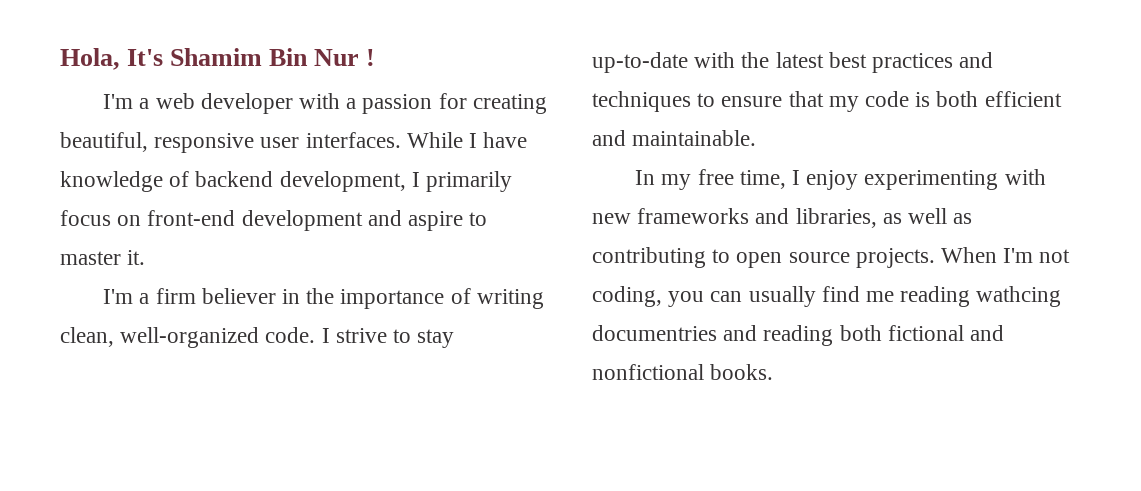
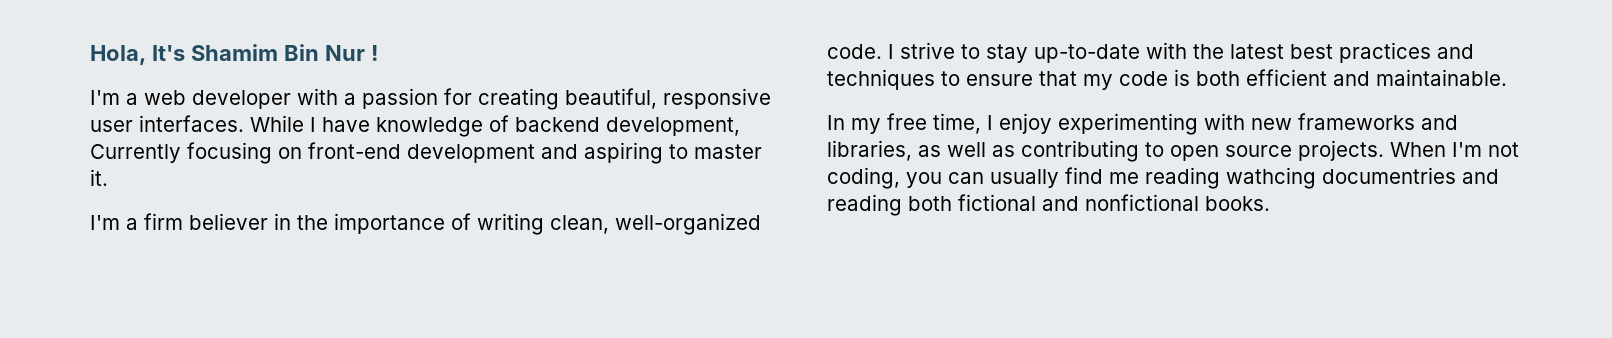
[411,171,513,192] [60,210,111,226] I primarily focus -> [90,142,272,164] Currently focusing
[408,211,464,231] aspire -> [584,142,663,164] aspiring

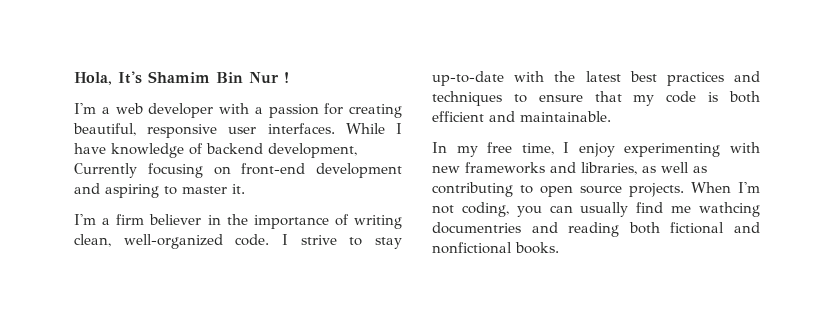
[1145,167,1220,189] reading -> (692, 209) none

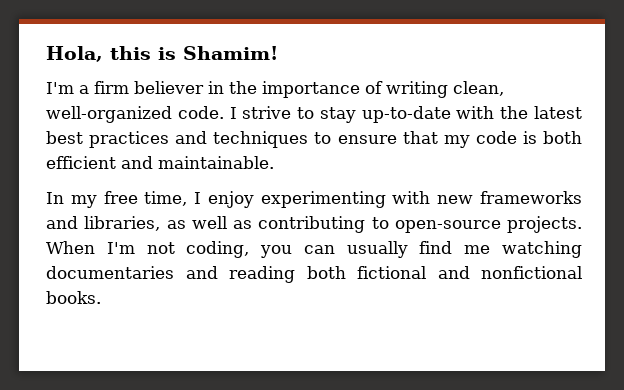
[118,71,289,84] [74,103,402,118] [73,123,402,138] [74,143,357,158] [74,163,402,178] [74,183,245,198] It's Shamim Bin Nur ! // I'm a web developer with a passion for creating beautiful, responsive user interfaces. While I have knowledge of backend development, Currently focusing on front-end development and aspiring to master it. -> [110,46,278,60] this is Shamim!
[540,185,622,197] open source -> [394,220,501,233] open-source
[699,202,760,217] [432,222,521,234] wathcing documentries -> [501,241,582,258] [46,266,174,279] watching documentaries

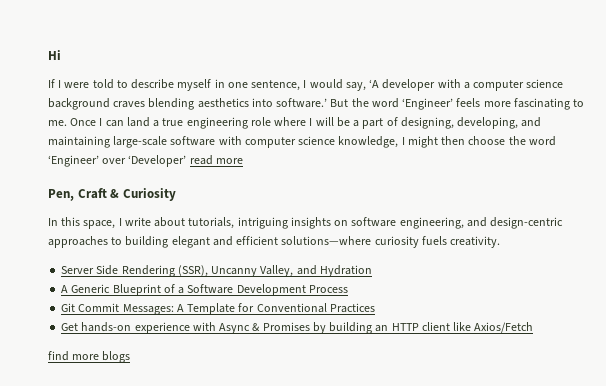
[46,46,278,62] [46,81,504,98] [46,106,582,123] [46,131,583,148] [46,156,274,169] [46,191,582,208] [46,216,582,233] [46,241,582,258] [46,266,582,283] [46,291,101,304] Hola, this is Shamim! // I'm a firm believer in the importance of writing clean, well-organized code. I strive to stay up-to-date with the latest best practices and techniques to ensure that my code is both efficient and maintainable. // In my free time, I enjoy experimenting with new frameworks and libraries, as well as contributing to open-source projects. When I'm not coding, you can usually find me watching documentaries and reading both fictional and nonfictional books. -> [48,50,61,60] [48,79,564,91] [48,98,585,110] [48,117,542,129] [48,136,556,148] [48,155,243,167] [48,188,176,201] [48,217,564,229] [48,236,501,248] [61,265,372,277] [61,284,348,296] [61,303,375,315] [61,322,534,334] [48,351,131,363] Hi // If I were told to describe myself in one sentence, I would say, ‘A developer with a computer science background craves blending aesthetics into software.’ But the word ‘Engineer’ feels more fascinating to me. Once I can land a true engineering role where I will be a part of designing, developing, and maintaining large-scale software with computer science knowledge, I might then choose the word ‘Engineer’ over ‘Developer’ read more // Pen, Craft & Curiosity // In this space, I write about tutorials, intriguing insights on software engineering, and design-centric approaches to building elegant and efficient solutions—where curiosity fuels creativity. // Server Side Rendering (SSR), Uncanny Valley, and Hydration // A Generic Blueprint of a Software Development Process // Git Commit Messages: A Template for Conventional Practices // Get hands-on experience with Async & Promises by building an HTTP client like Axios/Fetch // find more blogs

